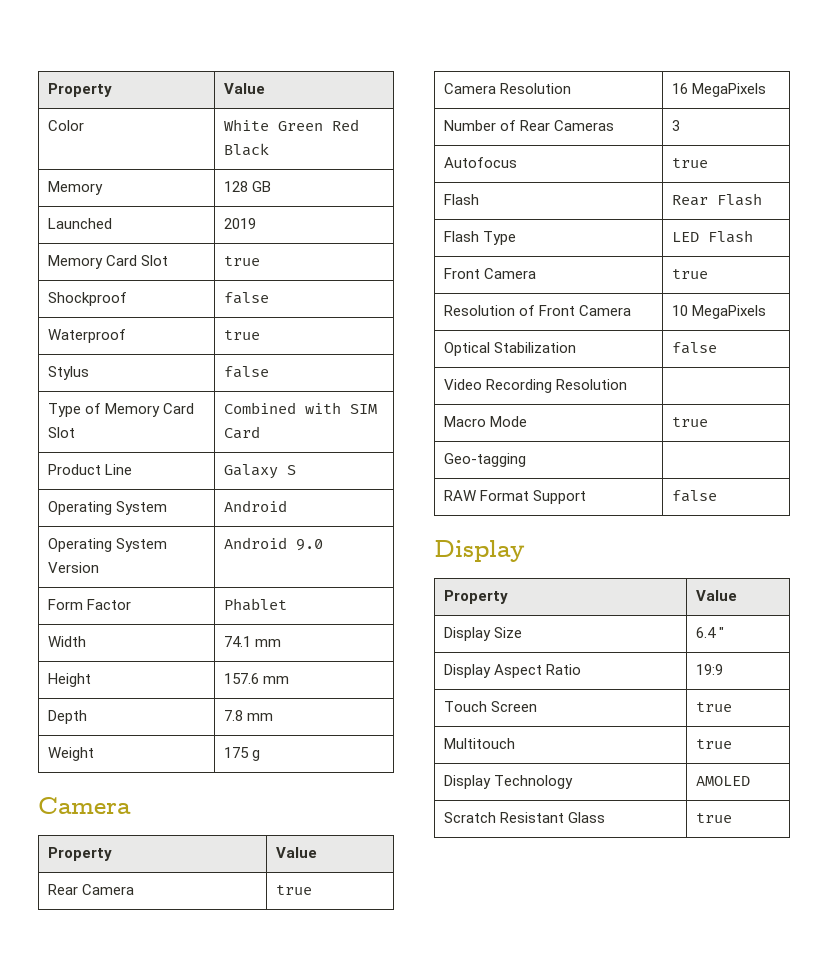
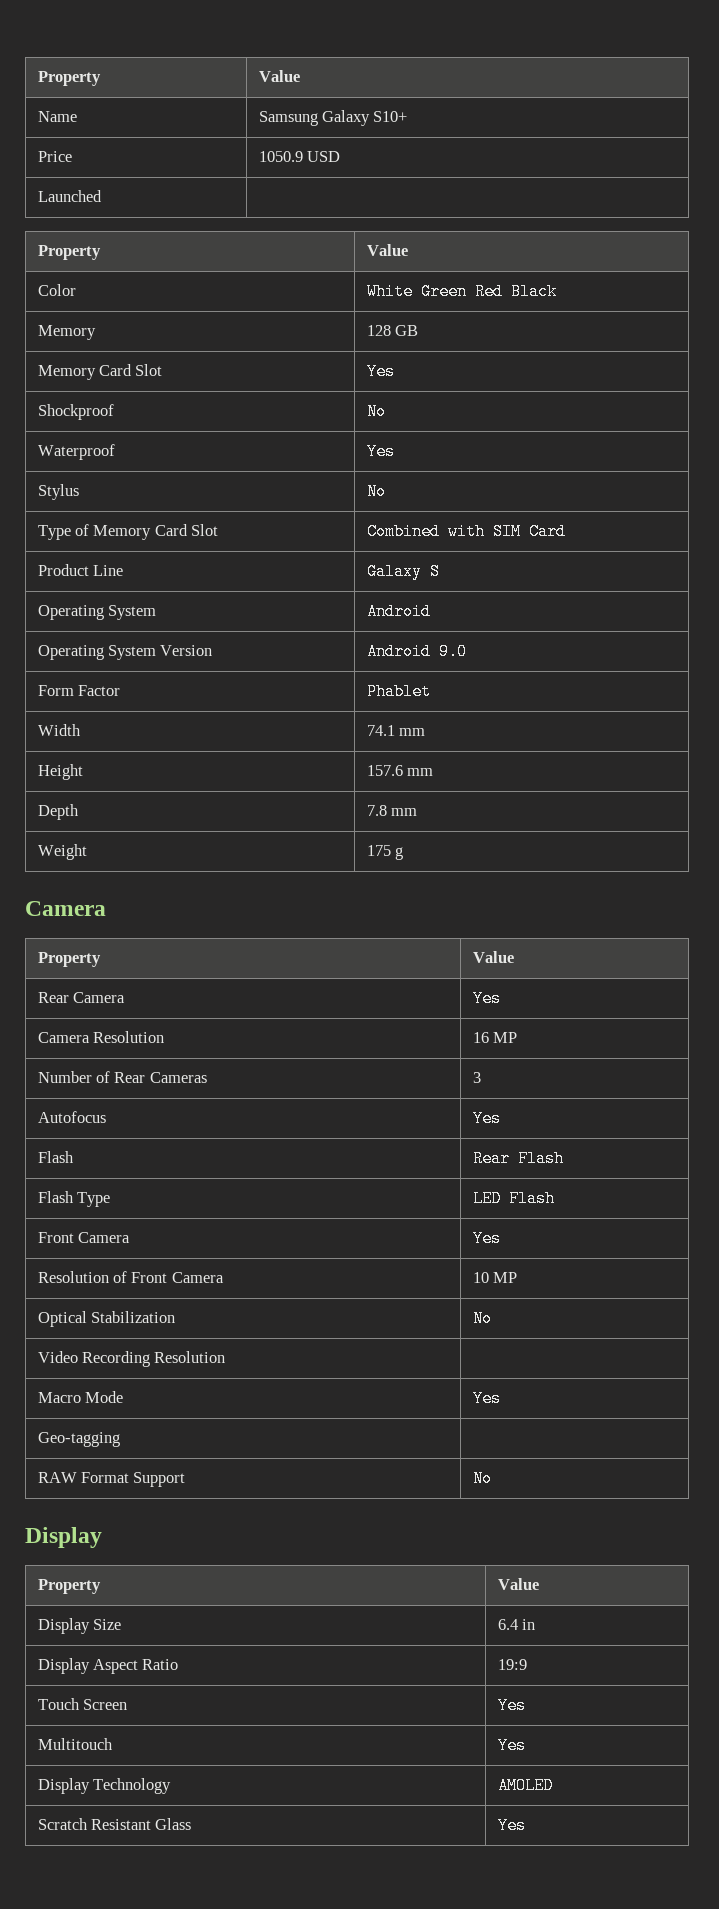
[48,83,113,97] [224,83,266,94] Property | Value -> [37,71,101,86] [258,70,300,82] [37,111,77,122] [258,110,408,126] [37,151,72,162] [258,151,340,162] [37,190,102,202] [37,245,101,260] [366,244,408,256] Property | Value // Name | Samsung Galaxy S10+ // Price | 1050.9 USD // Launched | // Property | Value
[48,218,113,229] [224,218,257,229] [48,255,169,269] [224,256,261,266] // Launched | 2019 // Memory Card Slot | true -> [37,364,163,380] [366,363,395,380] // Memory Card Slot | Yes
[224,292,270,304] false -> [366,403,386,420] No
[224,330,261,340] true -> [366,443,395,460] Yes
[224,366,270,378] false -> [366,483,386,500] No
[276,885,313,895] true -> [472,990,501,1007] Yes
[692,83,767,97] MegaPixels -> [492,1032,517,1043] MP
[672,158,709,168] true -> [472,1110,501,1127] Yes
[672,269,709,279] true -> [472,1230,501,1247] Yes
[692,305,767,319] MegaPixels -> [492,1272,517,1283] MP
[672,342,718,354] false -> [472,1310,492,1327] No
[672,417,709,427] true -> [472,1390,501,1407] Yes
[672,490,718,502] false -> [472,1470,492,1487] No
[719,627,725,638] " -> [521,1619,535,1630] in
[696,702,733,712] true -> [497,1697,526,1714] Yes
[696,739,733,749] true -> [497,1737,526,1754] Yes
[696,813,733,823] true -> [497,1817,526,1834] Yes

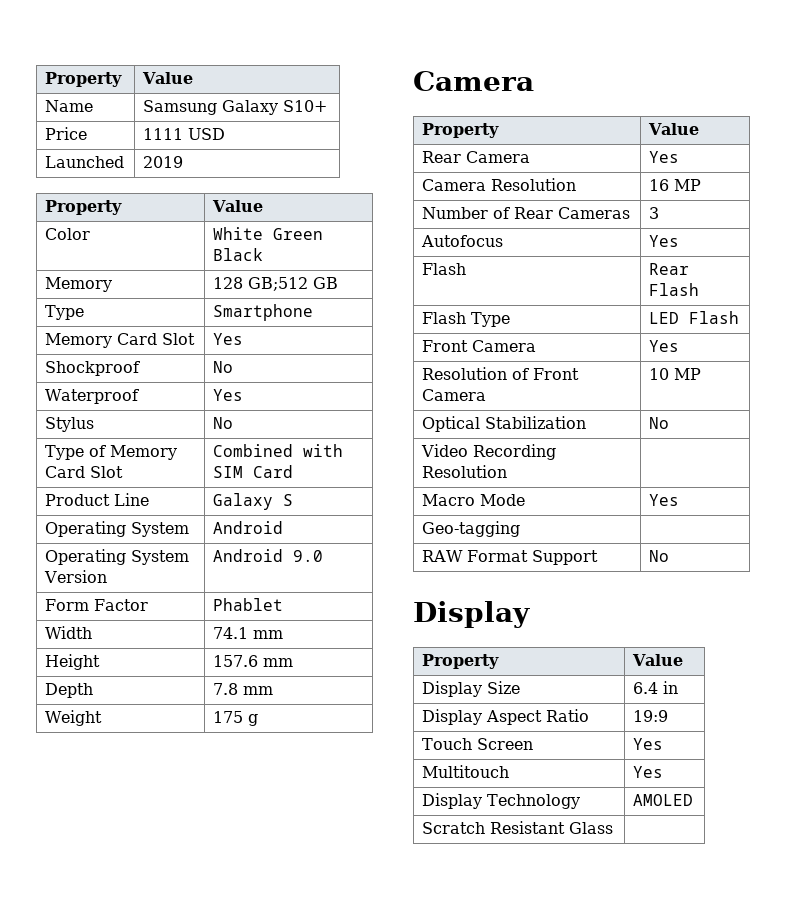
[258,151,303,162] 1050.9 -> [143,128,184,140] 1111
(102, 196) none -> [143,156,184,168] 2019
[474,283,503,300] Red -> (324, 234) none
(391, 330) none -> [248,277,309,291] GB;512
(418, 330) none -> [45,305,85,320] [213,304,314,321] // Type | Smartphone
[497,1817,526,1834] Yes -> (614, 828) none

